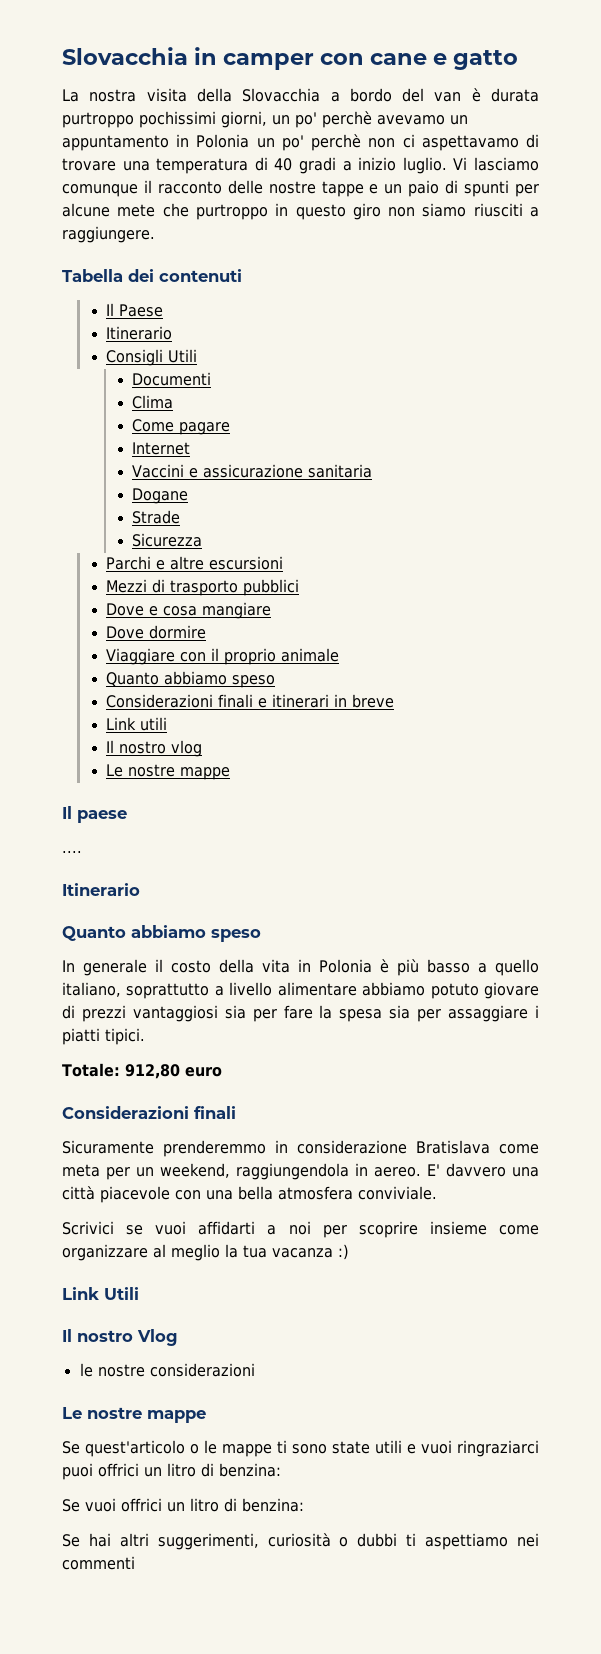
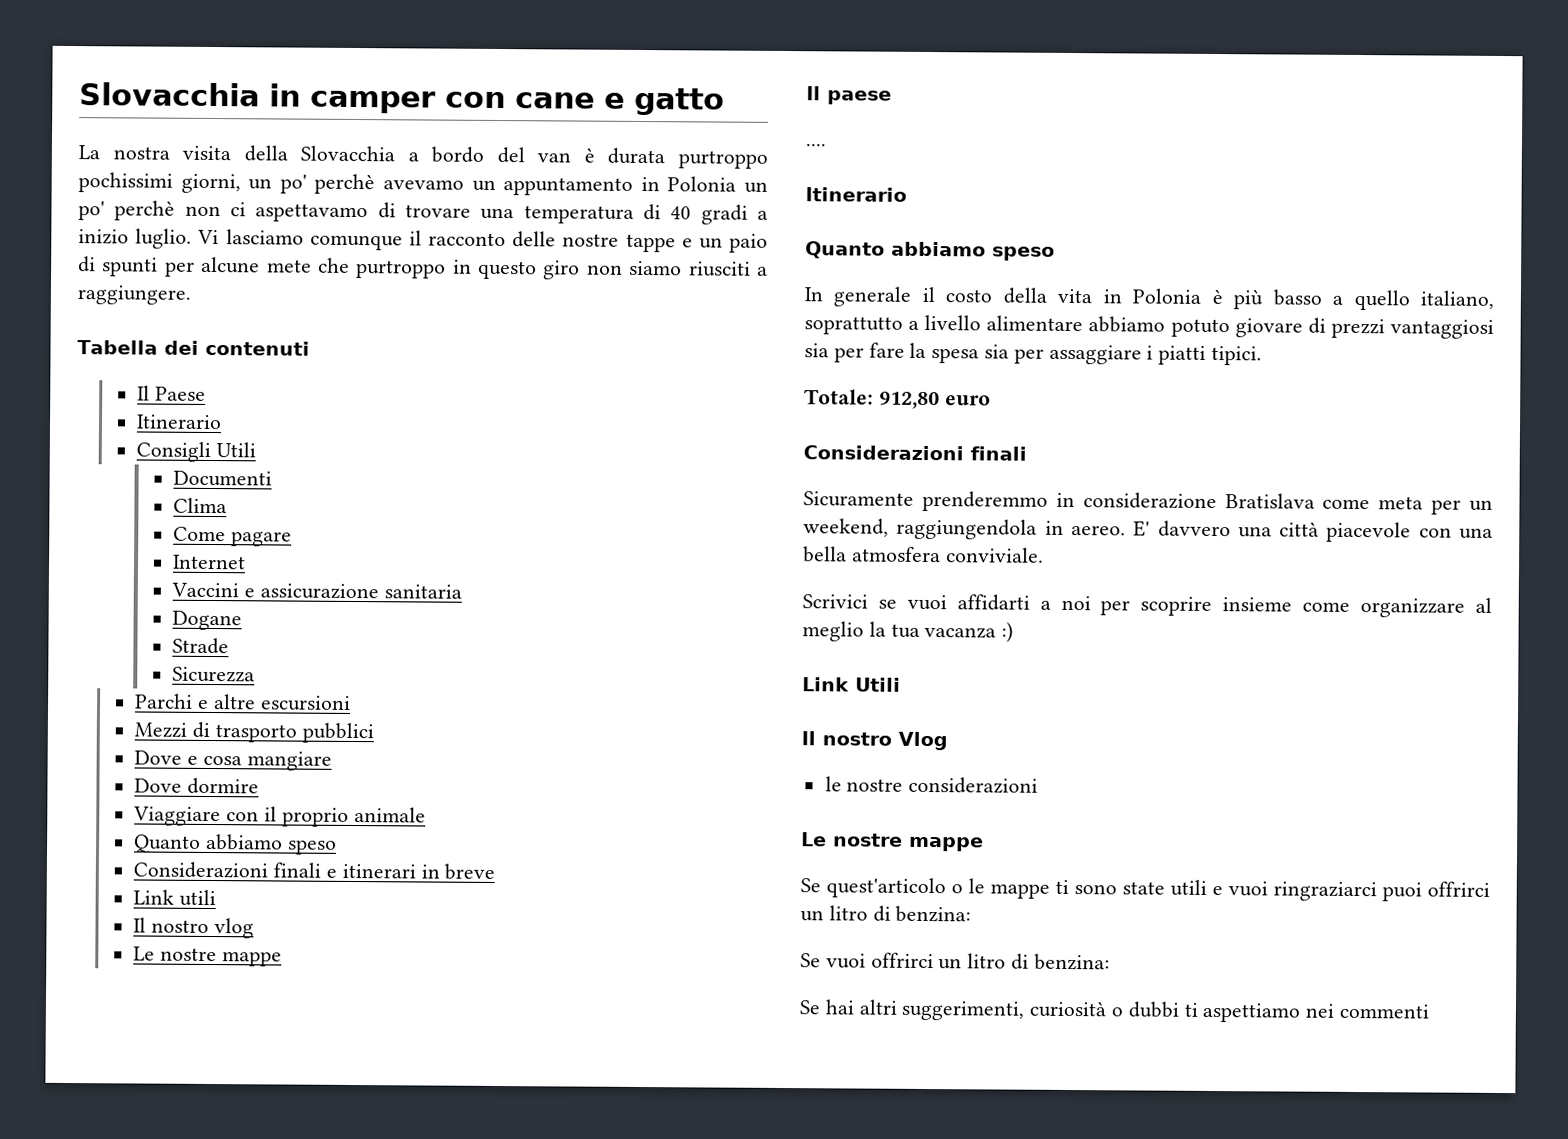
[98,1463,139,1477] offrici -> [1427,881,1490,897] offrirci
[121,1498,162,1512] offrici -> [870,952,934,969] offrirci

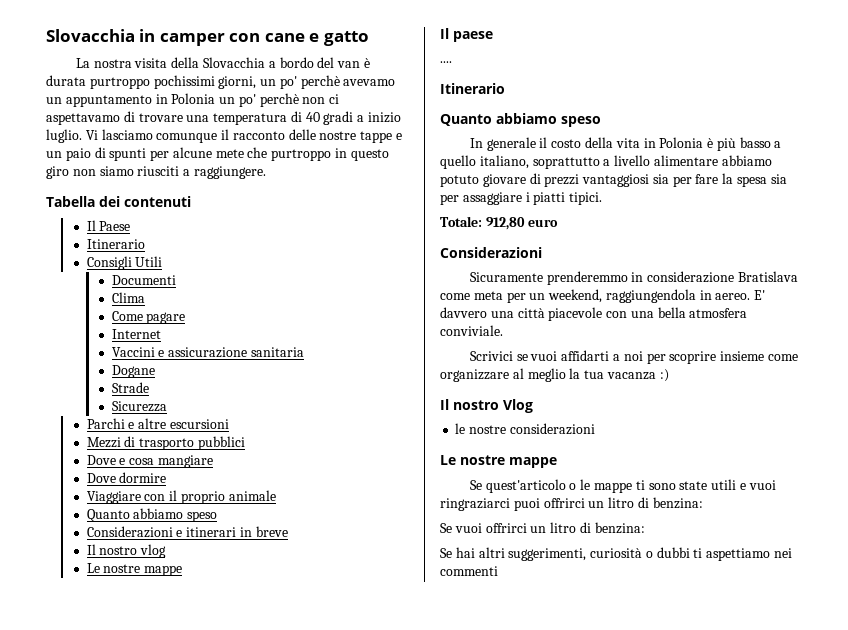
[273,862,322,878] finali -> (173, 532) none
[133,889,217,907] // Link utili -> (288, 531) none
[970,446,1027,461] finali -> (542, 252) none
[802,677,901,692] // Link Utili -> (669, 375) none

